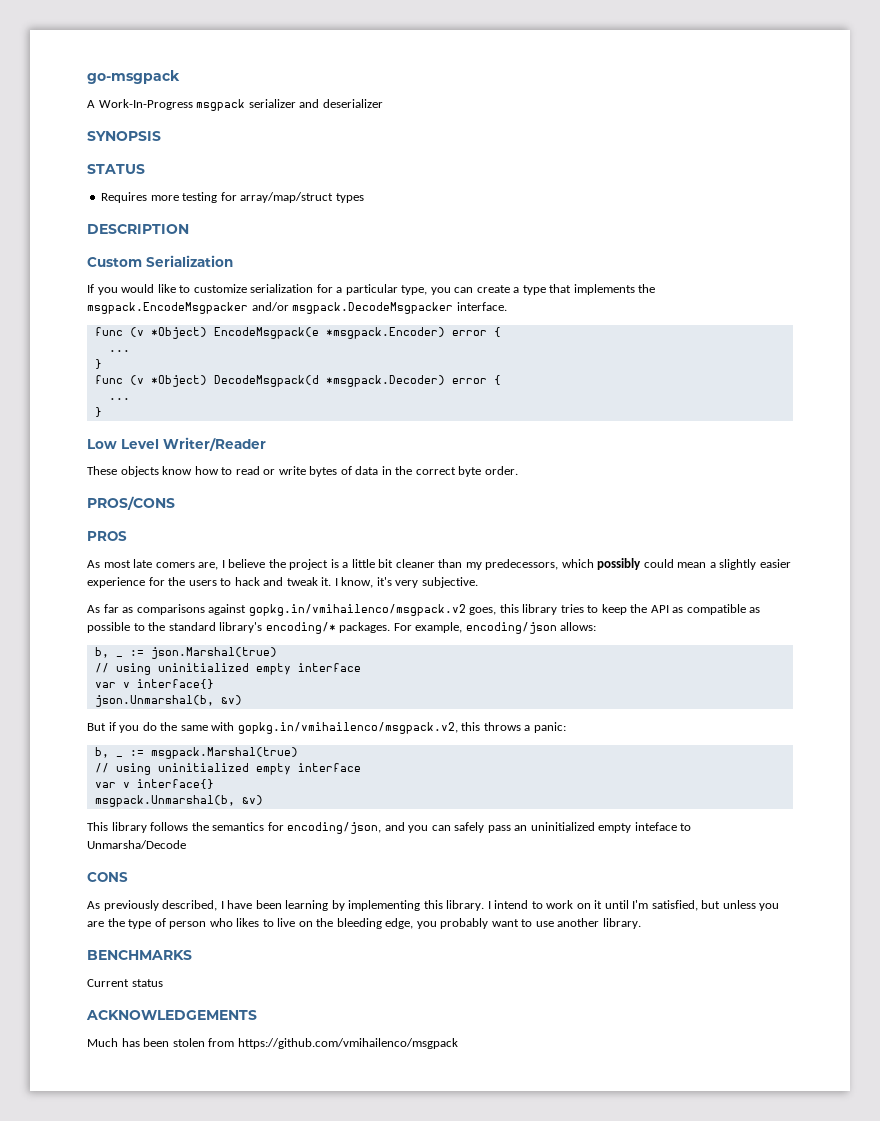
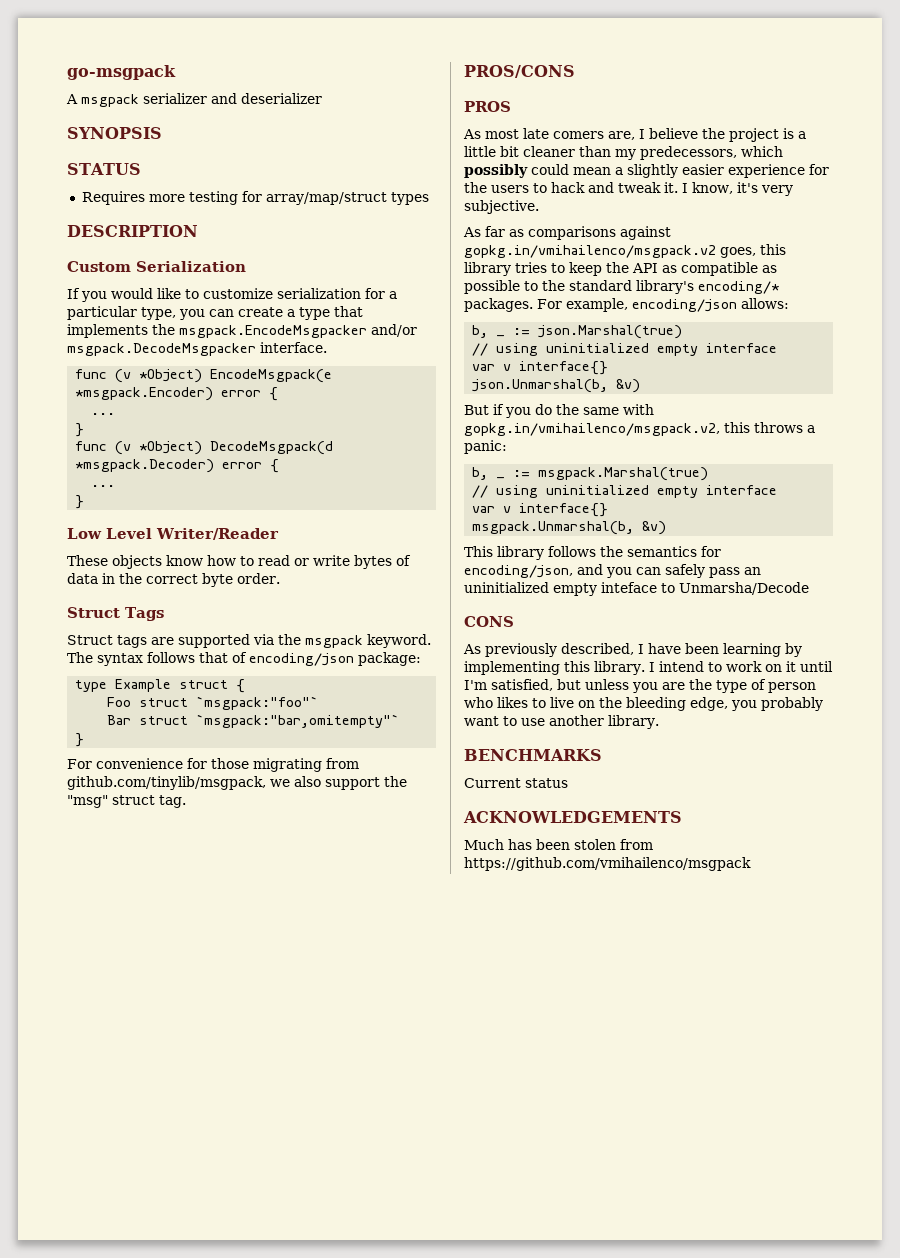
[98,99,193,110] Work-In-Progress -> (78, 99) none
(518, 470) none -> [67,607,164,621] [67,634,431,648] [67,652,421,666] [75,679,246,693] [107,696,319,710] [107,714,400,728] [75,733,85,747] [67,758,359,772] [67,776,407,790] [67,795,186,808] // Struct Tags // Struct tags are supported via the msgpack keyword. The syntax follows that of encoding/json package: // type Example struct { // Foo struct `msgpack:"foo"` // Bar struct `msgpack:"bar,omitempty"` // } // For convenience for those migrating from github.com/tinylib/msgpack, we also support the "msg" struct tag.

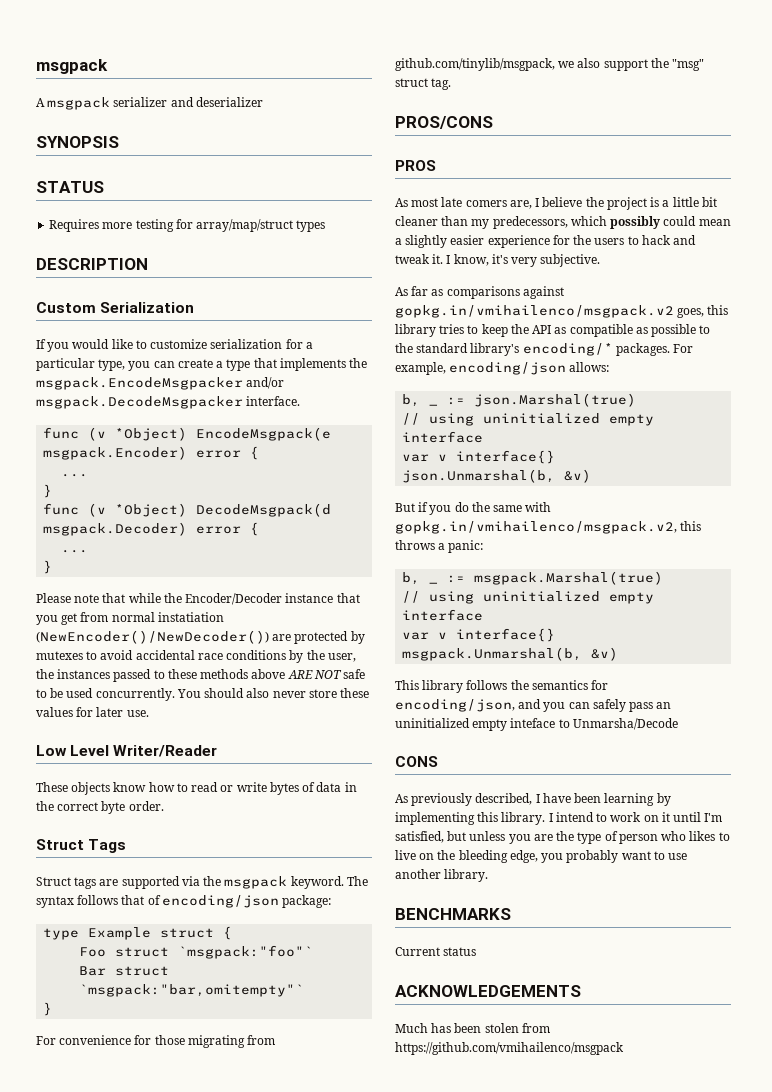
[67,65,176,80] go-msgpack -> [36,59,108,74] msgpack
[75,387,214,401] *msgpack.Encoder) -> [43,446,188,460] msgpack.Encoder)
[75,459,280,473] [91,485,116,487] [75,495,85,509] *msgpack.Decoder) error { // ... // } -> [43,522,260,536] [61,550,89,553] [43,560,53,574] [36,593,360,605] [36,612,224,625] [36,630,365,644] [36,650,356,663] [36,669,366,682] [36,688,370,701] [36,707,149,717] msgpack.Decoder) error { // ... // } // Please note that while the Encoder/Decoder instance that you get from normal instatiation (NewEncoder()/NewDecoder()) are protected by mutexes to avoid accidental race conditions by the user, the instances passed to these methods above ARE NOT safe to be used concurrently. You should also never store these values for later use.

